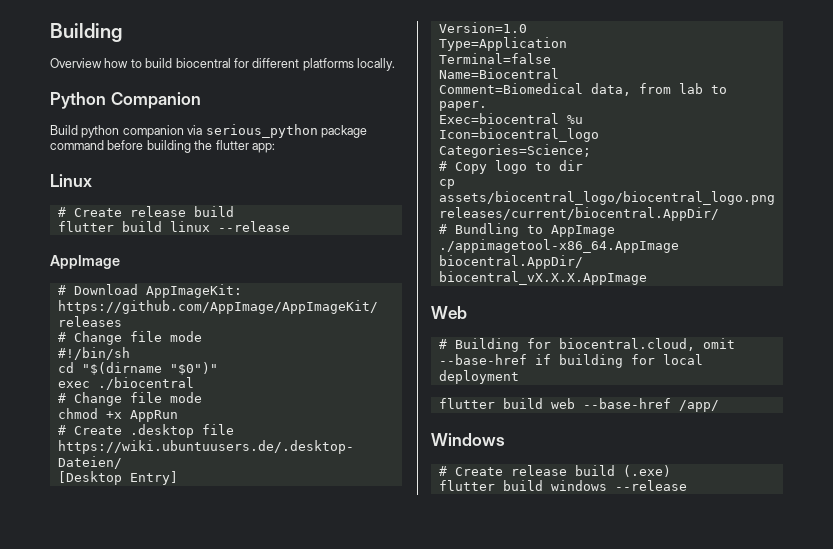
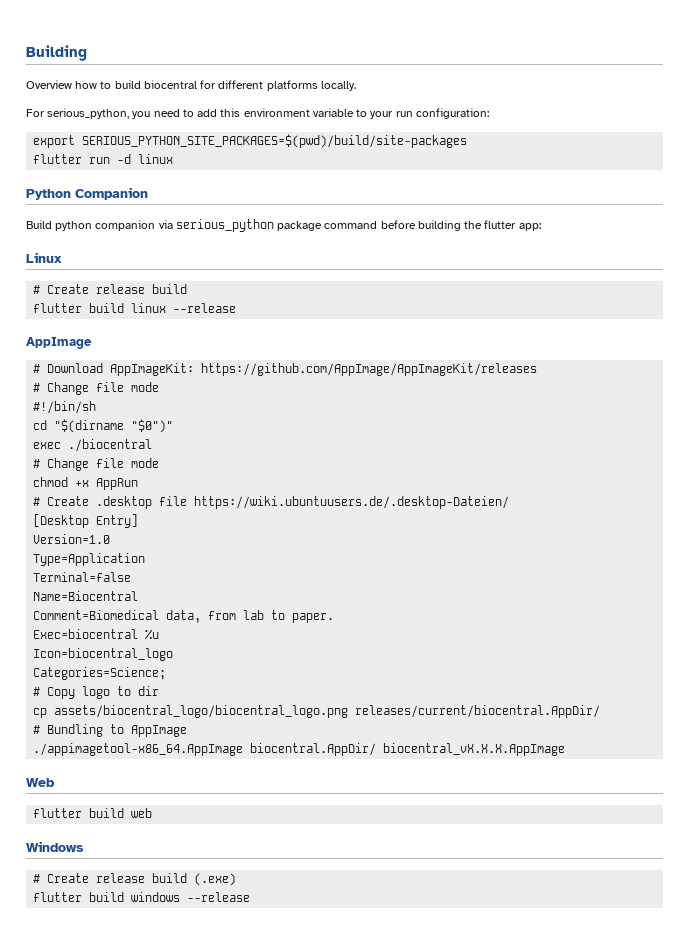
(395, 64) none -> [26,108,489,119] [33,134,468,148] [33,154,174,164] // For serious_python, you need to add this environment variable to your run configuration: // export SERIOUS_PYTHON_SITE_PACKAGES=$(pwd)/build/site-packages // flutter run -d linux
[438,338,735,352] [438,354,703,368] [438,370,519,384] // # Building for biocentral.cloud, omit --base-href if building for local deployment -> (55, 782) none
[582,398,719,412] --base-href /app/ -> (153, 813) none

